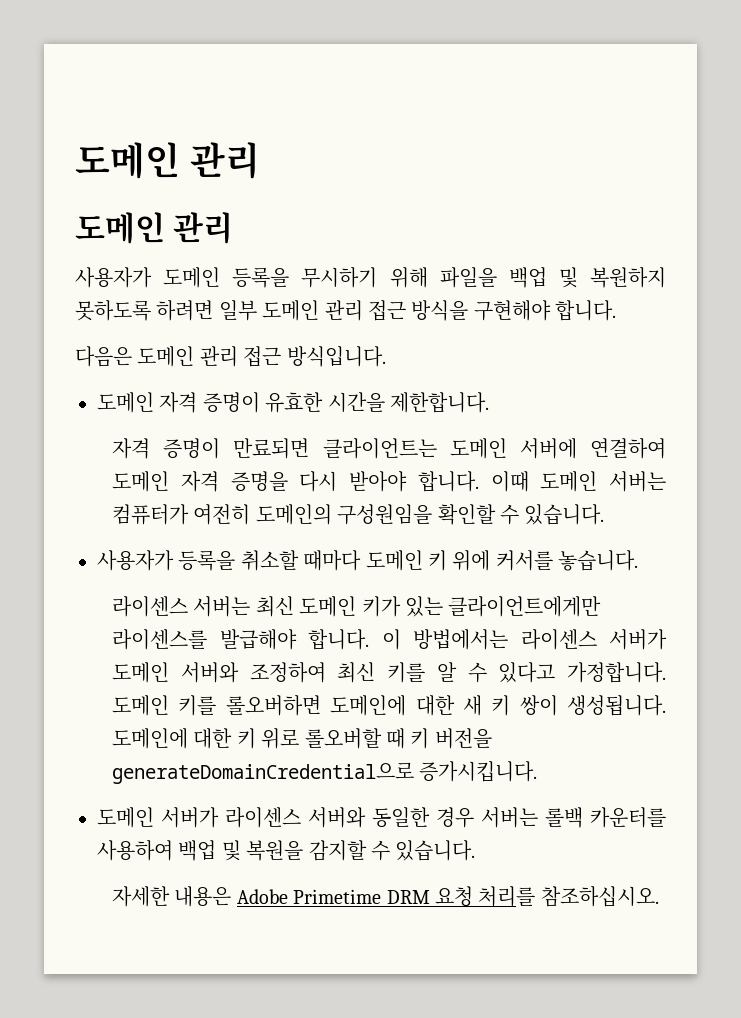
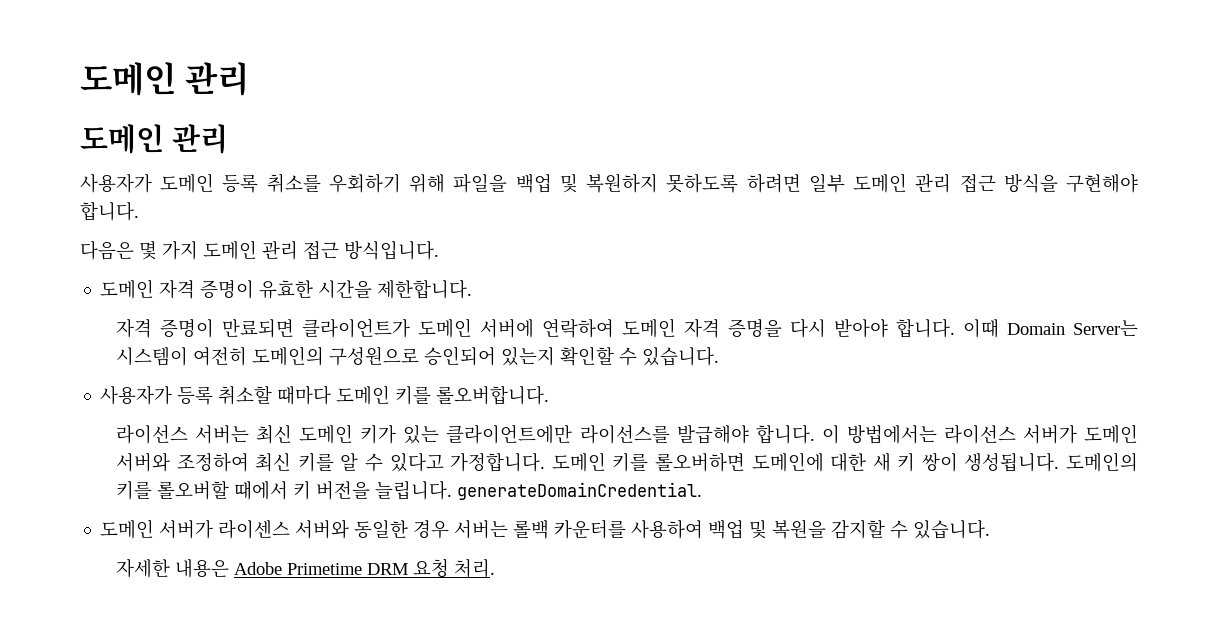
[232,267,378,288] 등록을 무시하기 -> [222,173,401,193] 등록 취소를 우회하기
(132, 356) none -> [139,240,198,260] 몇 가지
[322,438,437,459] 클라이언트는 -> [302,318,411,338] 클라이언트가
[590,438,666,459] 연결하여 -> [542,319,615,338] 연락하여
[540,471,667,492] [111,504,433,525] 도메인 서버는 컴퓨터가 여전히 도메인의 구성원임을 -> [1007,320,1138,336] [116,346,556,366] Domain Server는 시스템이 여전히 도메인의 구성원으로 승인되어 있는지
[178,550,236,571] 등록을 -> [177,386,214,405] 등록
[428,550,639,571] [111,596,188,617] 키 위에 커서를 놓습니다. // 라이센스 -> [395,385,550,405] [116,425,189,444] 키를 롤오버합니다. // 라이선스
[448,596,602,617] [111,629,207,650] 클라이언트에게만 라이센스를 -> [446,424,670,444] 클라이언트에만 라이선스를
[520,629,597,650] 라이센스 -> [943,425,1016,444] 라이선스
[111,728,492,749] [111,761,538,784] 도메인에 대한 키 위로 롤오버할 때 키 버전을 generateDomainCredential으로 증가시킵니다. -> [1066,452,1138,472] [116,480,703,500] 도메인의 키를 롤오버할 때에서 키 버전을 늘립니다. generateDomainCredential.
[478,886,659,907] 처리를 참조하십시오. -> [454,558,496,578] 처리.

